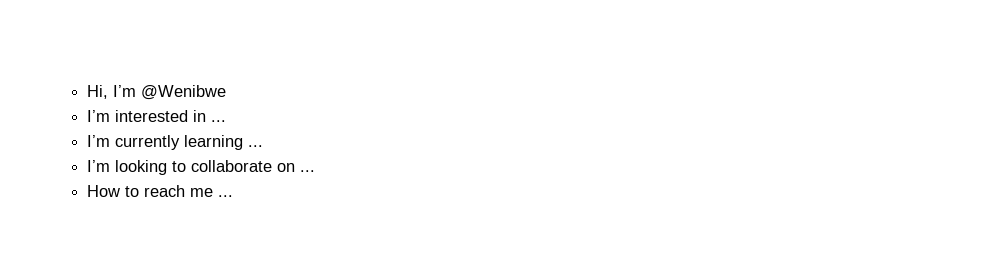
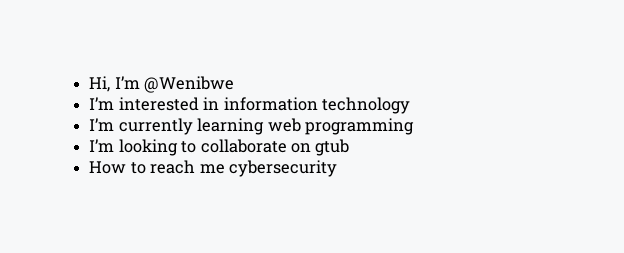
[211,120,227,122] ... -> [223,97,410,114] information technology
[248,145,264,147] ... -> [267,118,414,135] web programming
[300,170,316,172] ... -> [315,139,350,156] gtub
[218,195,234,197] ... -> [228,160,337,177] cybersecurity

